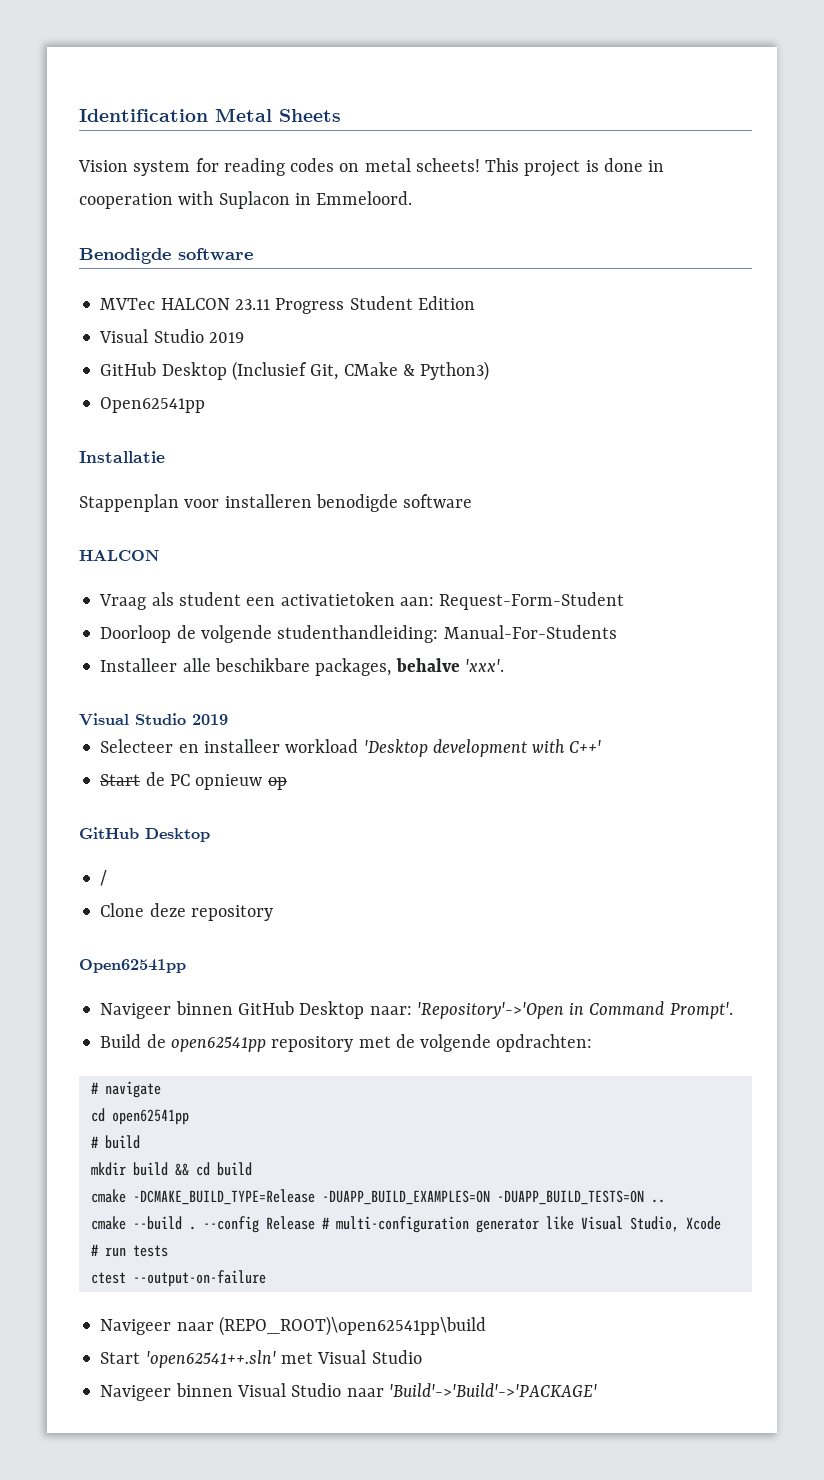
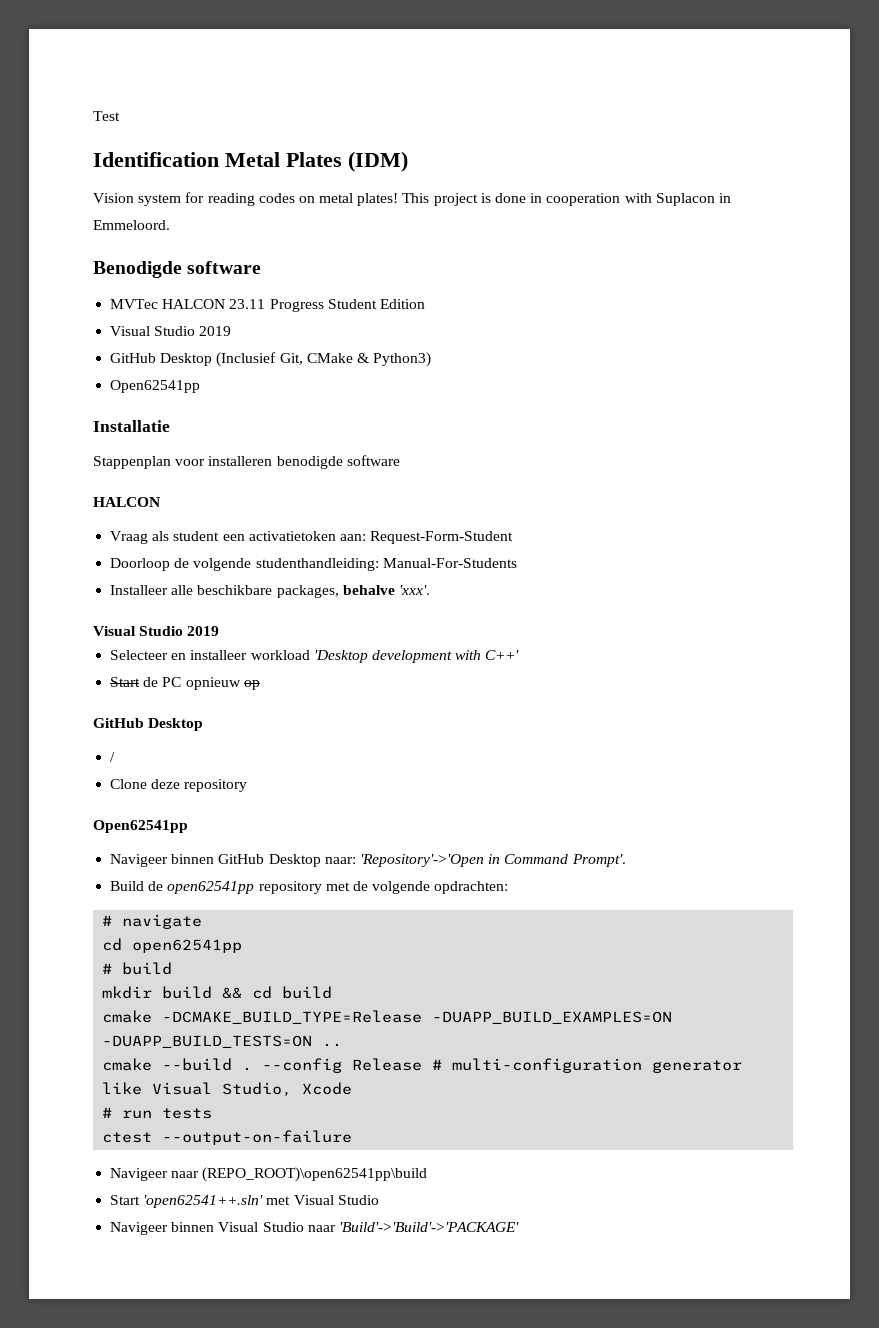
(79, 115) none -> [93,111,120,121] Test //
[279,109,341,122] Sheets -> [286,151,408,172] Plates (IDM)
[415,158,480,172] scheets! -> [357,193,399,206] plates!

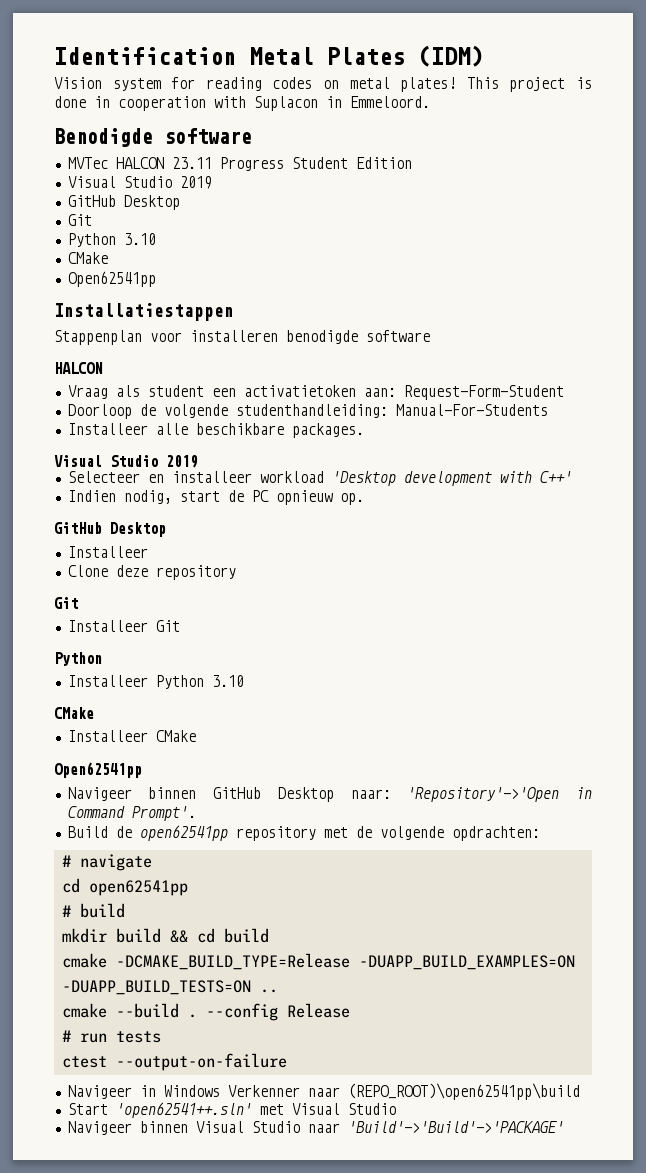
[93,111,120,121] Test // -> (54, 56) none
[216,352,432,367] [110,380,201,393] [93,420,170,432] (Inclusief Git, CMake & Python3) // Open62541pp // Installatie -> [67,214,92,226] [67,233,156,247] [67,252,108,264] [67,271,156,287] [54,303,234,321] // Git // Python 3.10 // CMake // Open62541pp // Installatiestappen
[276,585,430,598] packages, behalve 'xxx'. -> [291,423,364,438] packages.
[110,677,141,687] Start -> [67,490,220,504] Indien nodig, start
[243,680,260,690] [93,718,204,731] [110,752,116,762] op // GitHub Desktop // / -> [339,493,364,505] [54,522,166,537] [67,546,148,558] op. // GitHub Desktop // Installeer
(248, 785) none -> [54,597,78,609] [67,620,180,632] [54,652,102,666] [67,675,244,689] [54,707,94,719] [67,730,196,742] // Git // Installeer Git // Python // Installeer Python 3.10 // CMake // Installeer CMake
[432,1058,743,1073] [102,1082,353,1097] # multi-configuration generator like Visual Studio, Xcode -> (350, 1010) none
(169, 1174) none -> [139,1085,300,1097] in Windows Verkenner

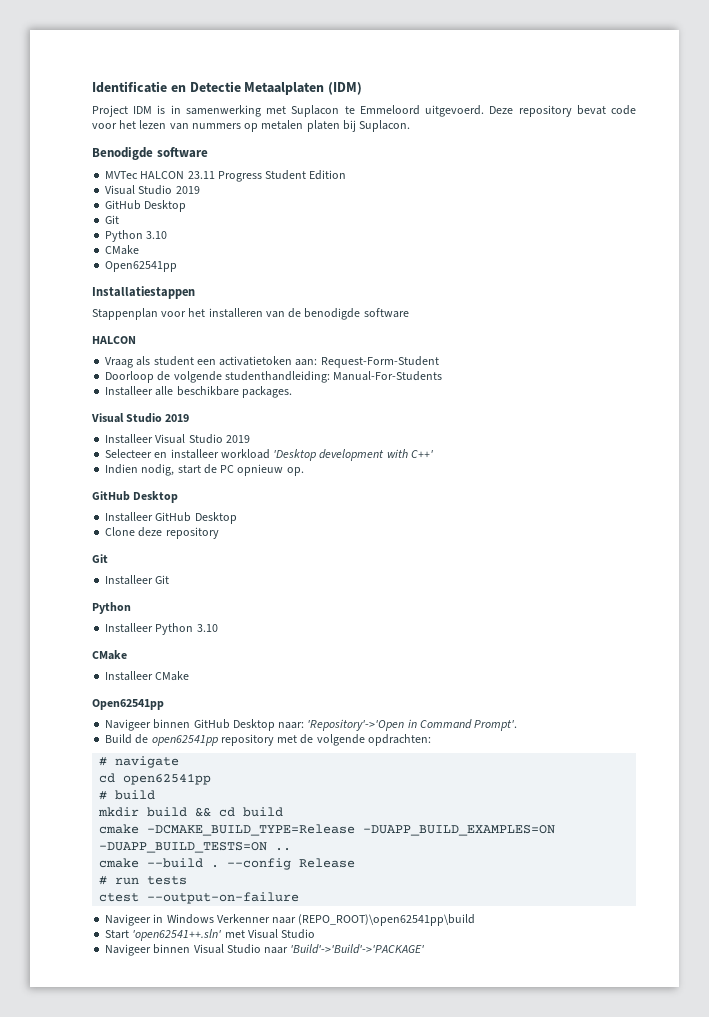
[54,45,483,67] [54,77,593,92] [54,96,430,111] Identification Metal Plates (IDM) // Vision system for reading codes on metal plates! This project is done in cooperation with Suplacon in Emmeloord. -> [92,81,363,95] [92,105,636,117] [92,120,411,132] Identificatie en Detectie Metaalplaten (IDM) // Project IDM is in samenwerking met Suplacon te Emmeloord uitgevoerd. Deze repository bevat code voor het lezen van nummers op metalen platen bij Suplacon.
[190,330,278,342] installeren -> [188,308,302,318] het installeren van de
(198, 461) none -> [105,434,250,444] // Installeer Visual Studio 2019
(148, 552) none -> [155,512,237,524] GitHub Desktop

